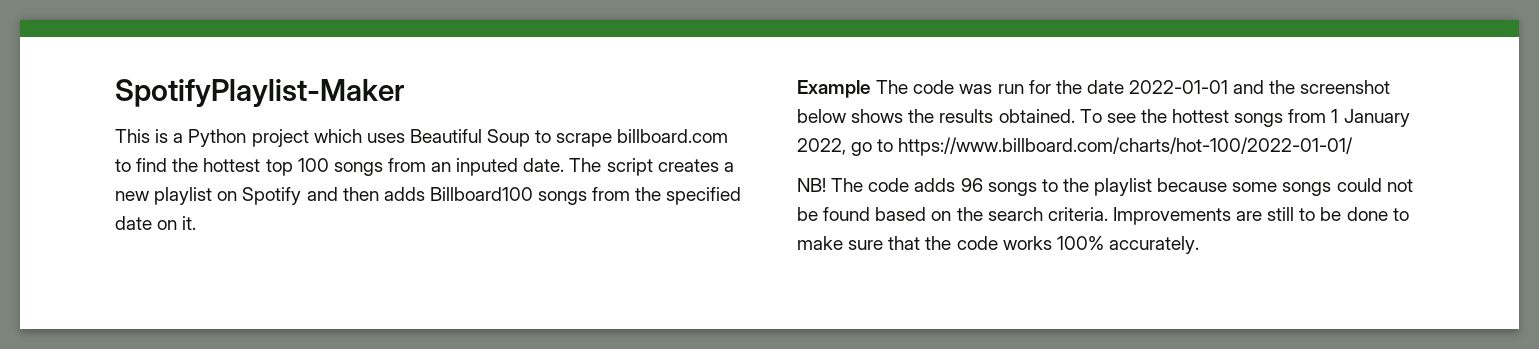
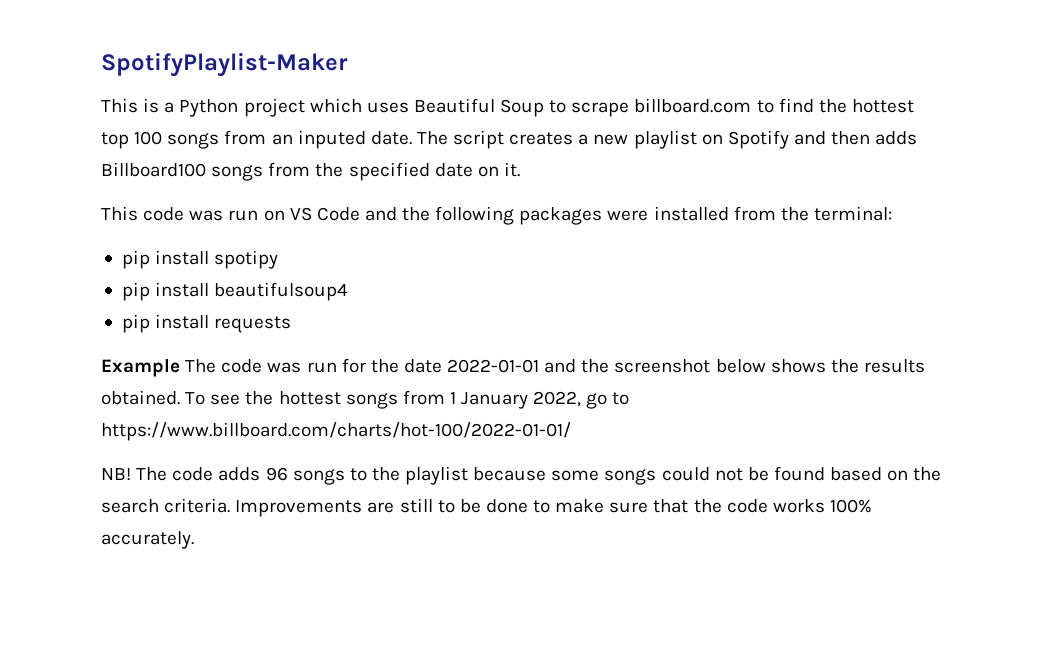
(197, 223) none -> [101,206,892,225] [121,250,279,269] [121,282,349,301] [121,314,292,333] // This code was run on VS Code and the following packages were installed from the terminal: // pip install spotipy // pip install beautifulsoup4 // pip install requests

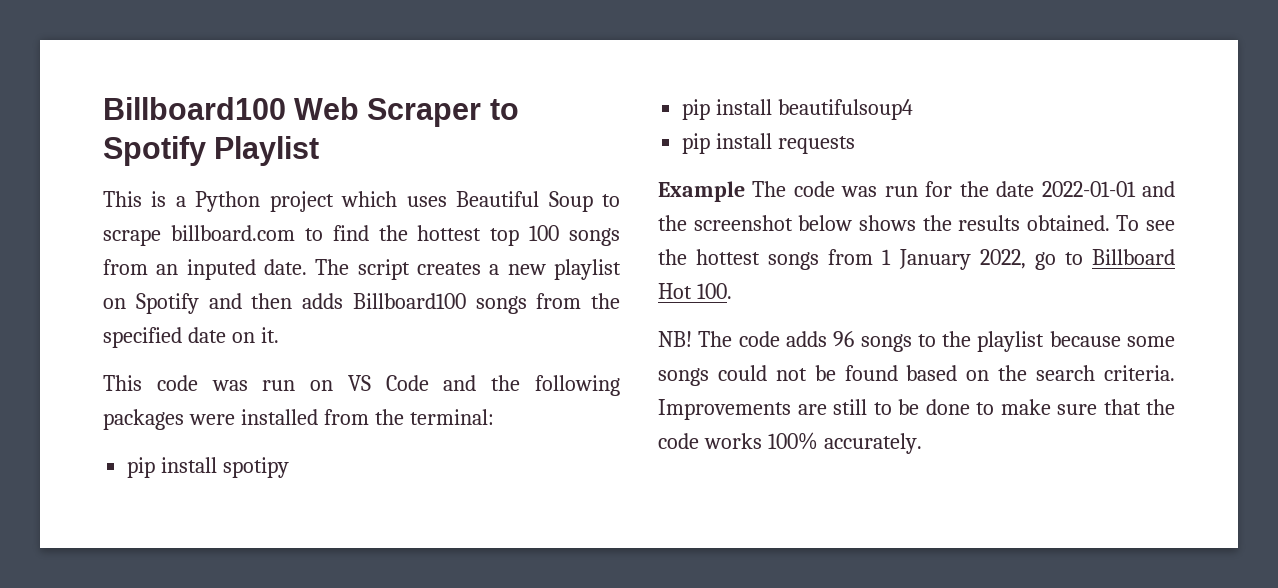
[101,52,348,77] SpotifyPlaylist-Maker -> [103,97,519,127] [103,136,320,166] Billboard100 Web Scraper to Spotify Playlist
[101,422,571,441] https://www.billboard.com/charts/hot-100/2022-01-01/ -> [1092,249,1175,265] [658,283,732,299] Billboard Hot 100.

